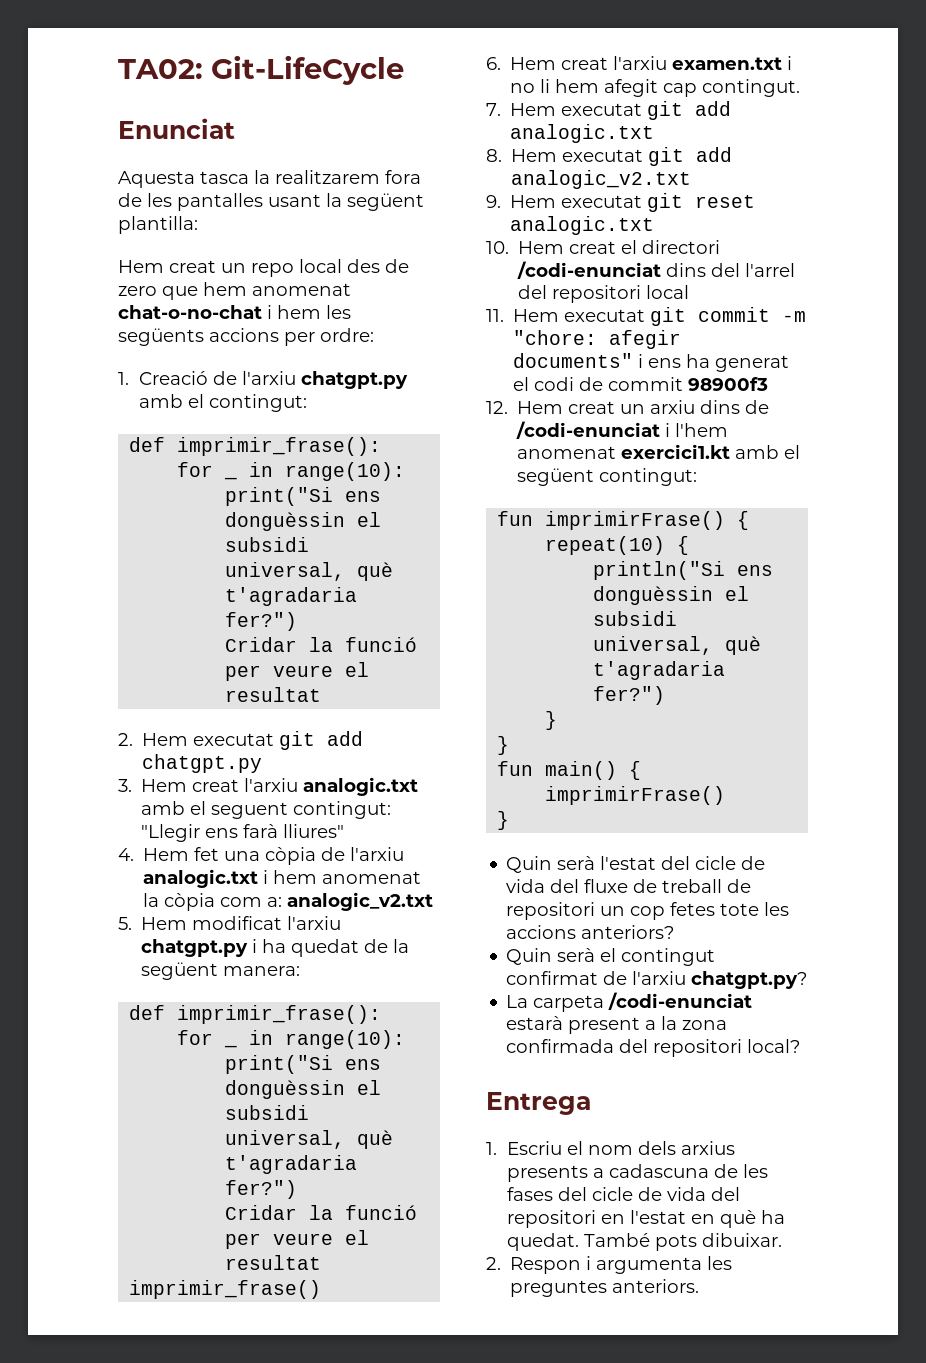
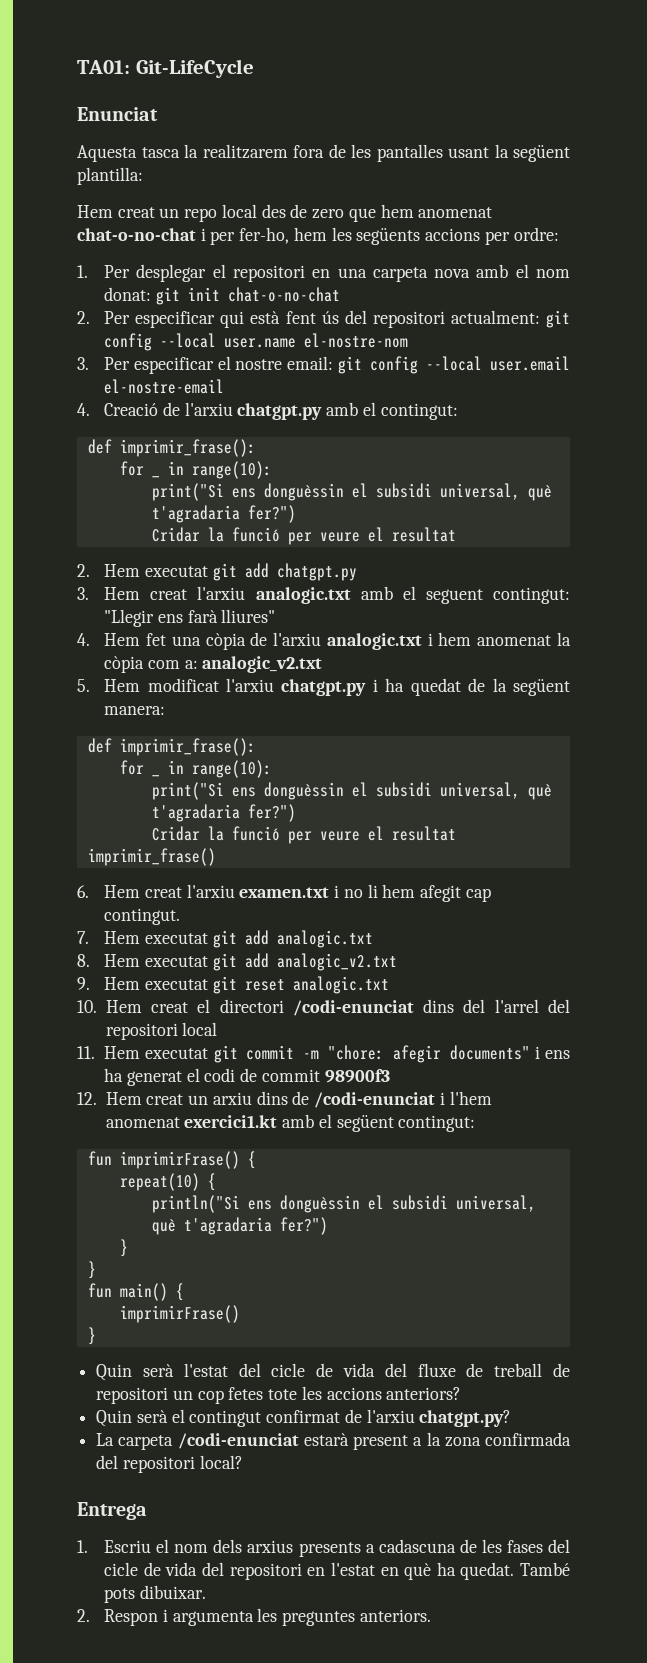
[118,59,203,79] TA02: -> [77,60,130,74] TA01:
(272, 312) none -> [210,227,290,245] per fer-ho,
(129, 378) none -> [104,264,571,282] [104,287,340,305] [77,310,571,328] [104,333,409,351] [77,356,570,374] [104,379,225,394] [77,403,90,416] Per desplegar el repositori en una carpeta nova amb el nom donat: git init chat-o-no-chat // 2. Per especificar qui està fent ús del repositori actualment: git config --local user.name el-nostre-nom // 3. Per especificar el nostre email: git config --local user.email el-nostre-email // 4.

